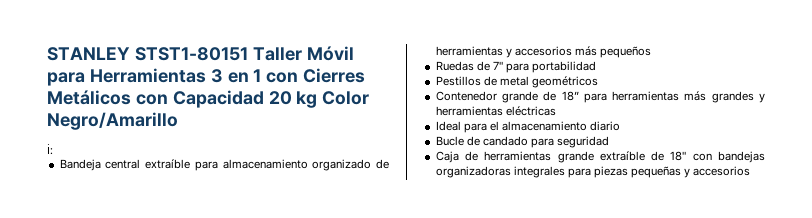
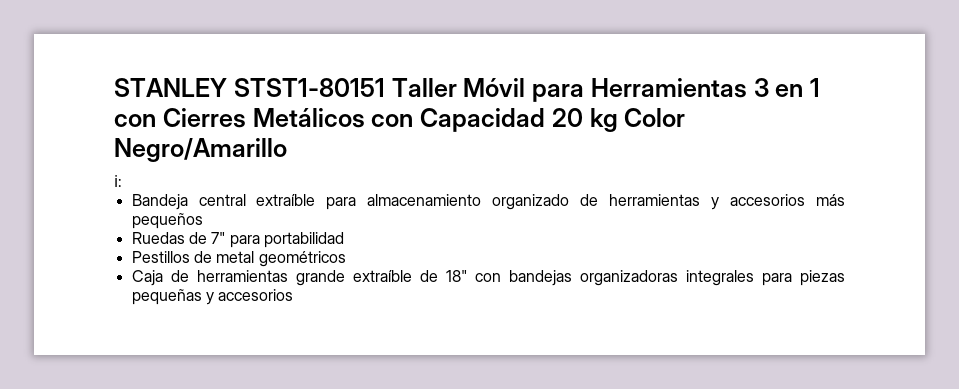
[435,91,765,103] [435,106,556,116] [435,121,621,133] [435,136,610,148] // Contenedor grande de 18” para herramientas más grandes y herramientas eléctricas // Ideal para el almacenamiento diario // Bucle de candado para seguridad -> (346, 259) none

